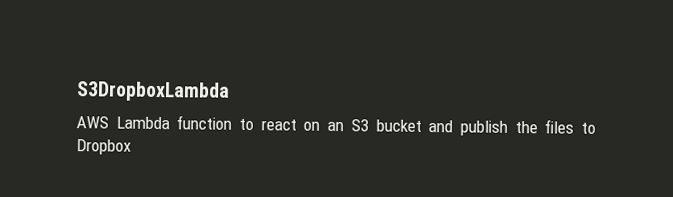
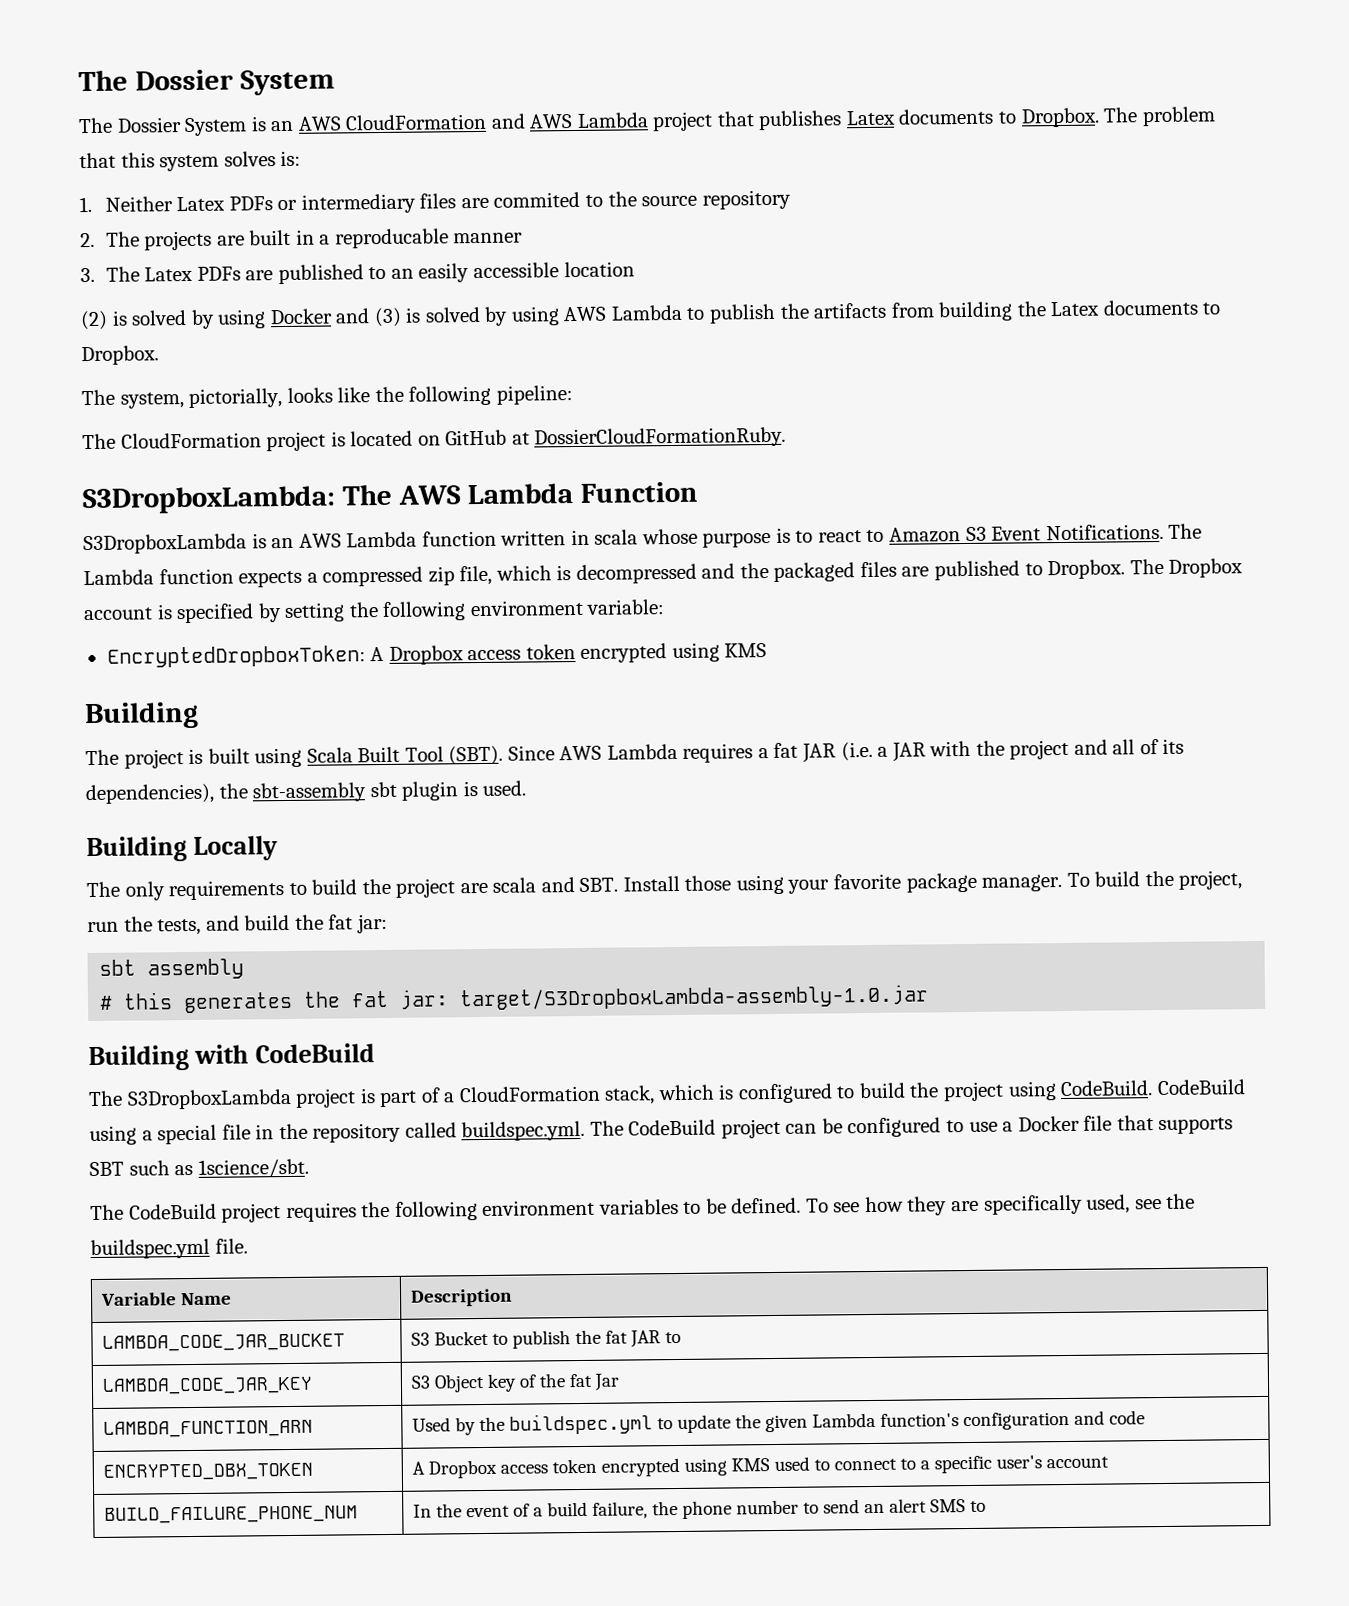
[76,81,230,102] S3DropboxLambda // -> [78,69,335,96] [78,106,1216,137] [79,150,302,172] [79,189,791,214] [80,228,524,251] [80,261,635,285] [80,299,1221,331] [81,345,159,366] [81,385,573,409] [82,426,787,452] [82,481,699,515] [83,533,295,555] The Dossier System // The Dossier System is an AWS CloudFormation and AWS Lambda project that publishes Latex documents to Dropbox. The problem that this system solves is: // 1. Neither Latex PDFs or intermediary files are commited to the source repository // 2. The projects are built in a reproducable manner // 3. The Latex PDFs are published to an easily accessible location // (2) is solved by using Docker and (3) is solved by using AWS Lambda to publish the artifacts from building the Latex documents to Dropbox. // The system, pictorially, looks like the following pipeline: // The CloudFormation project is located on GitHub at DossierCloudFormationRuby. // S3DropboxLambda: The AWS Lambda Function // S3DropboxLambda is an
[239,118,596,136] [76,139,131,155] to react on an S3 bucket and publish the files to Dropbox -> [500,523,1203,548] [83,558,1244,588] [83,599,666,624] [106,642,768,668] [84,701,199,730] [85,738,1185,769] [85,780,527,805] [86,835,278,863] [86,870,1243,901] [87,913,388,936] [99,958,245,980] [99,984,930,1014] [88,1043,375,1072] [88,1079,1246,1110] [89,1115,1234,1146] [89,1158,309,1178] [90,1193,1196,1223] [90,1238,248,1260] [101,1292,233,1306] [410,1288,514,1307] [102,1333,346,1352] [411,1329,682,1349] [102,1376,314,1395] [411,1373,621,1393] [103,1419,314,1438] [412,1410,1145,1436] [103,1462,314,1481] [412,1455,1109,1479] [104,1505,359,1524] [413,1498,986,1519] written in scala whose purpose is to react to Amazon S3 Event Notifications. The Lambda function expects a compressed zip file, which is decompressed and the packaged files are published to Dropbox. The Dropbox account is specified by setting the following environment variable: // EncryptedDropboxToken: A Dropbox access token encrypted using KMS // Building // The project is built using Scala Built Tool (SBT). Since AWS Lambda requires a fat JAR (i.e. a JAR with the project and all of its dependencies), the sbt-assembly sbt plugin is used. // Building Locally // The only requirements to build the project are scala and SBT. Install those using your favorite package manager. To build the project, run the tests, and build the fat jar: // sbt assembly // # this generates the fat jar: target/S3DropboxLambda-assembly-1.0.jar // Building with CodeBuild // The S3DropboxLambda project is part of a CloudFormation stack, which is configured to build the project using CodeBuild. CodeBuild using a special file in the repository called buildspec.yml. The CodeBuild project can be configured to use a Docker file that supports SBT such as 1science/sbt. // The CodeBuild project requires the following environment variables to be defined. To see how they are specifically used, see the buildspec.yml file. // Variable Name | Description // LAMBDA_CODE_JAR_BUCKET | S3 Bucket to publish the fat JAR to // LAMBDA_CODE_JAR_KEY | S3 Object key of the fat Jar // LAMBDA_FUNCTION_ARN | Used by the buildspec.yml to update the given Lambda function's configuration and code // ENCRYPTED_DBX_TOKEN | A Dropbox access token encrypted using KMS used to connect to a specific user's account // BUILD_FAILURE_PHONE_NUM | In the event of a build failure, the phone number to send an alert SMS to

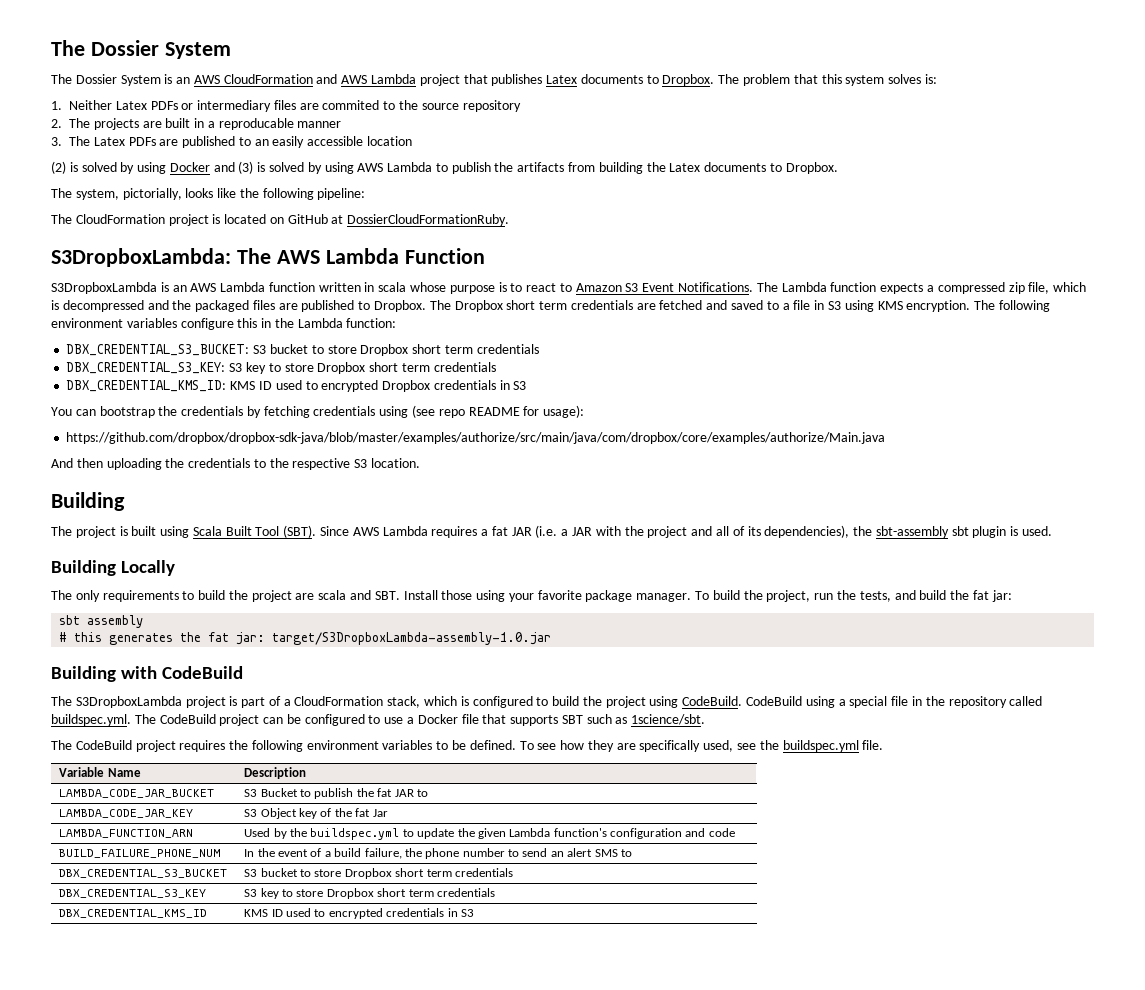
[83,599,666,624] [106,642,768,668] account is specified by setting the following environment variable: // EncryptedDropboxToken: A Dropbox access token encrypted using KMS -> [506,300,1050,312] [51,318,397,330] [66,344,539,356] [66,362,496,374] [66,380,527,392] [51,405,585,418] [66,432,886,444] [51,458,421,470] short term credentials are fetched and saved to a file in S3 using KMS encryption. The following environment variables configure this in the Lambda function: // DBX_CREDENTIAL_S3_BUCKET: S3 bucket to store Dropbox short term credentials // DBX_CREDENTIAL_S3_KEY: S3 key to store Dropbox short term credentials // DBX_CREDENTIAL_KMS_ID: KMS ID used to encrypted Dropbox credentials in S3 // You can bootstrap the credentials by fetching credentials using (see repo README for usage): // https://github.com/dropbox/dropbox-sdk-java/blob/master/examples/authorize/src/main/java/com/dropbox/core/examples/authorize/Main.java // And then uploading the credentials to the respective S3 location.
[103,1462,314,1481] [412,1455,1109,1479] // ENCRYPTED_DBX_TOKEN | A Dropbox access token encrypted using KMS used to connect to a specific user's account -> (735, 832) none
(986, 1506) none -> [59,869,228,878] [244,868,513,879] [59,889,207,898] [244,888,495,899] [59,909,208,918] [244,908,474,919] // DBX_CREDENTIAL_S3_BUCKET | S3 bucket to store Dropbox short term credentials // DBX_CREDENTIAL_S3_KEY | S3 key to store Dropbox short term credentials // DBX_CREDENTIAL_KMS_ID | KMS ID used to encrypted credentials in S3

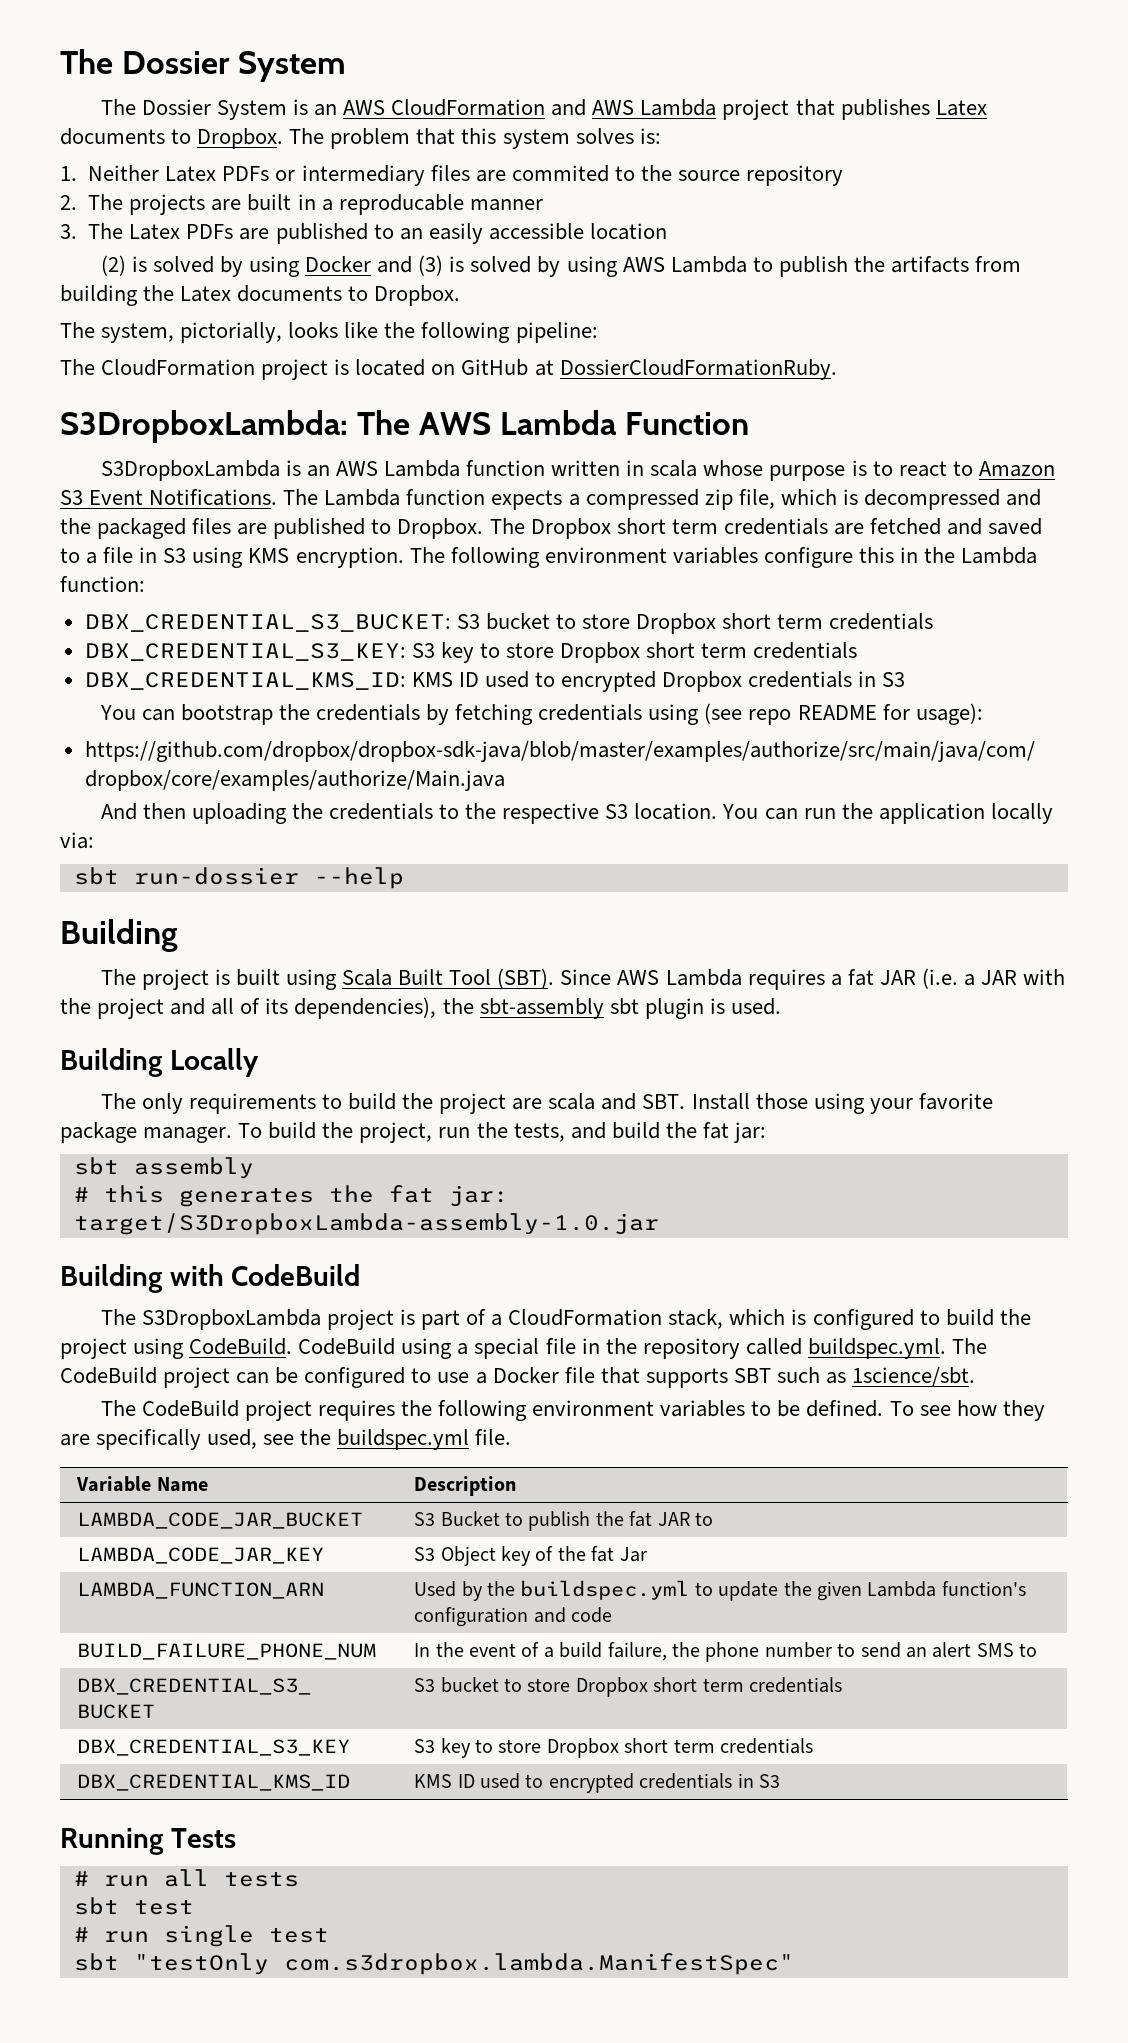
(421, 463) none -> [722,803,1053,824] [60,832,94,849] [73,867,404,889] You can run the application locally via: // sbt run-dossier --help
(474, 913) none -> [60,1828,236,1855] [73,1869,299,1887] [73,1897,194,1915] [73,1925,329,1947] [73,1953,794,1975] // Running Tests // # run all tests // sbt test // # run single test // sbt "testOnly com.s3dropbox.lambda.ManifestSpec"

